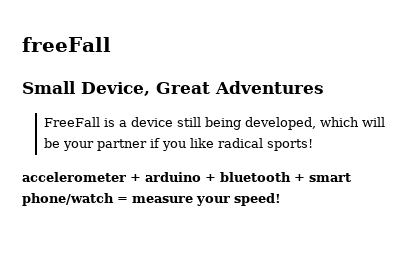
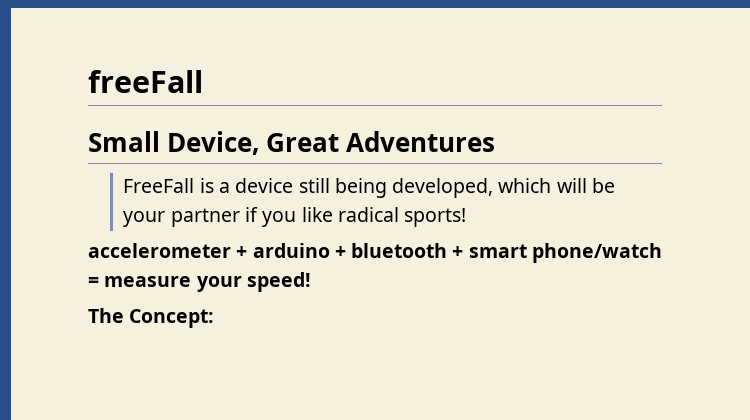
(281, 199) none -> [88,308,215,328] // The Concept:

